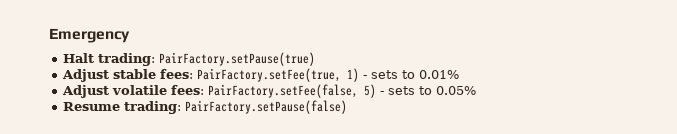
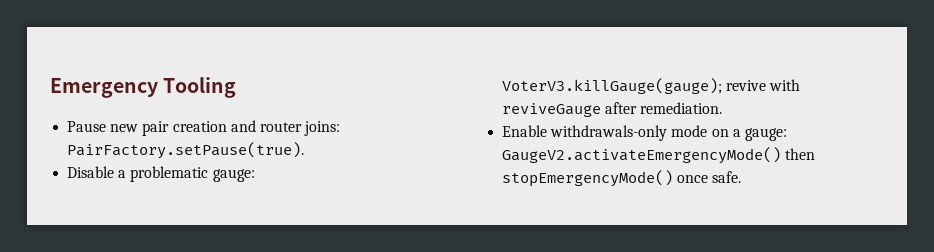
[62,52,315,66] [61,68,459,82] [61,84,476,98] [62,100,347,114] // Halt trading: PairFactory.setPause(true) // Adjust stable fees: PairFactory.setFee(true, 1) - sets to 0.01% // Adjust volatile fees: PairFactory.setFee(false, 5) - sets to 0.05% // Resume trading: PairFactory.setPause(false) -> [163,77,237,98] [67,120,341,136] [67,142,305,159] [67,166,255,182] [502,78,801,94] [502,102,723,117] [502,125,787,141] [502,147,816,164] [502,170,742,187] Tooling // Pause new pair creation and router joins: PairFactory.setPause(true). // Disable a problematic gauge: VoterV3.killGauge(gauge); revive with reviveGauge after remediation. // Enable withdrawals-only mode on a gauge: GaugeV2.activateEmergencyMode() then stopEmergencyMode() once safe.

